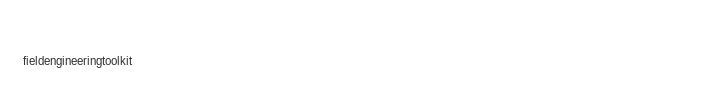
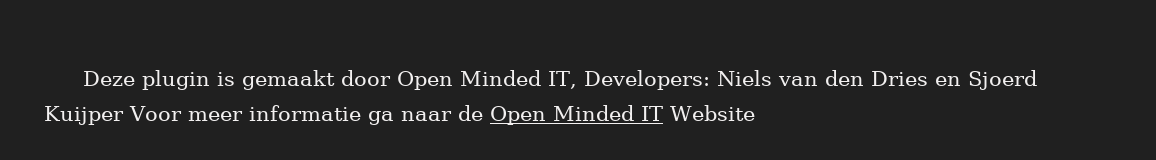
[23,56,133,68] fieldengineeringtoolkit -> [83,70,1038,90] [44,105,755,125] Deze plugin is gemaakt door Open Minded IT, Developers: Niels van den Dries en Sjoerd Kuijper Voor meer informatie ga naar de Open Minded IT Website

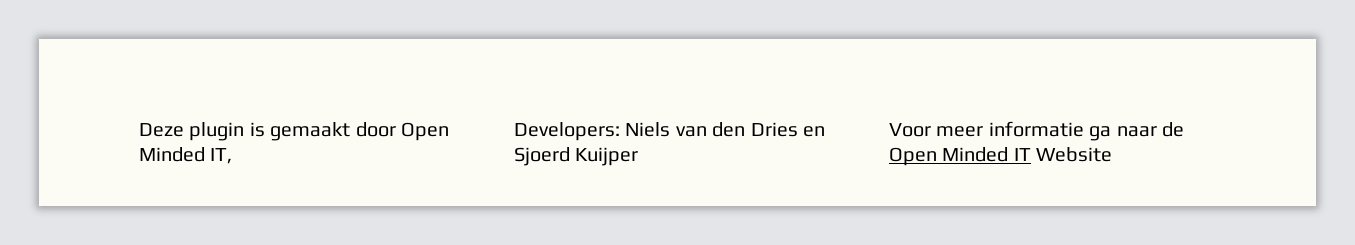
(578, 80) none -> (233, 156) //
(124, 115) none -> (639, 156) //

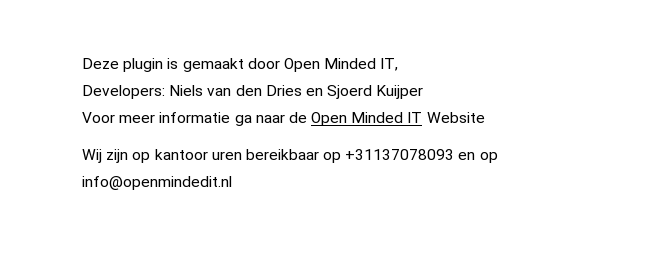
(1113, 154) none -> [82,149,498,163] [82,176,232,190] // Wij zijn op kantoor uren bereikbaar op +31137078093 en op info@openmindedit.nl

